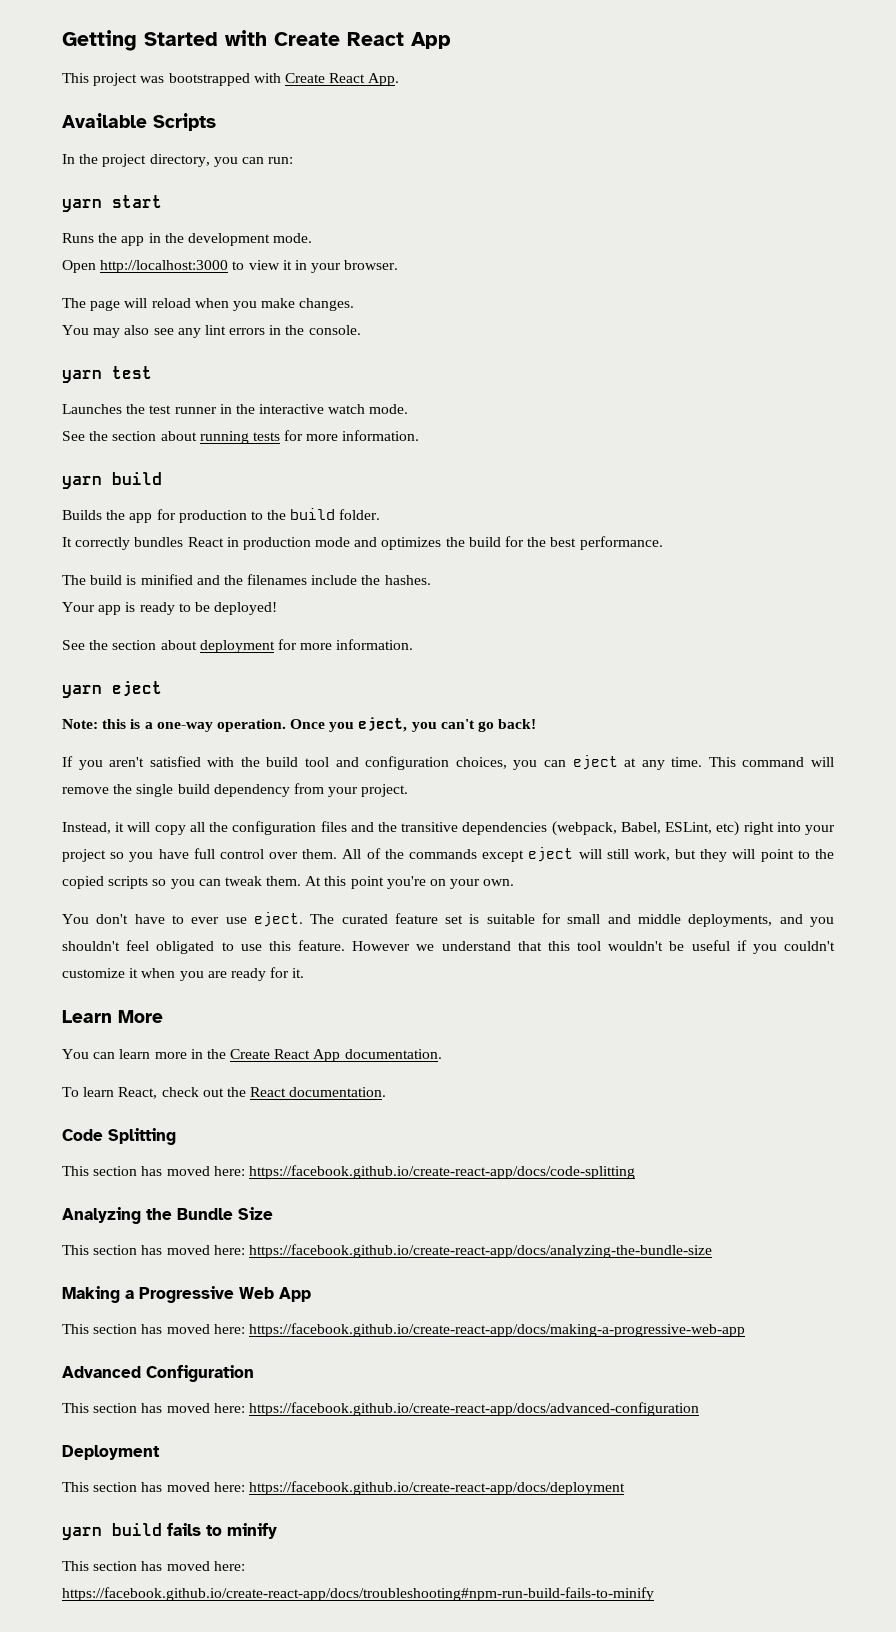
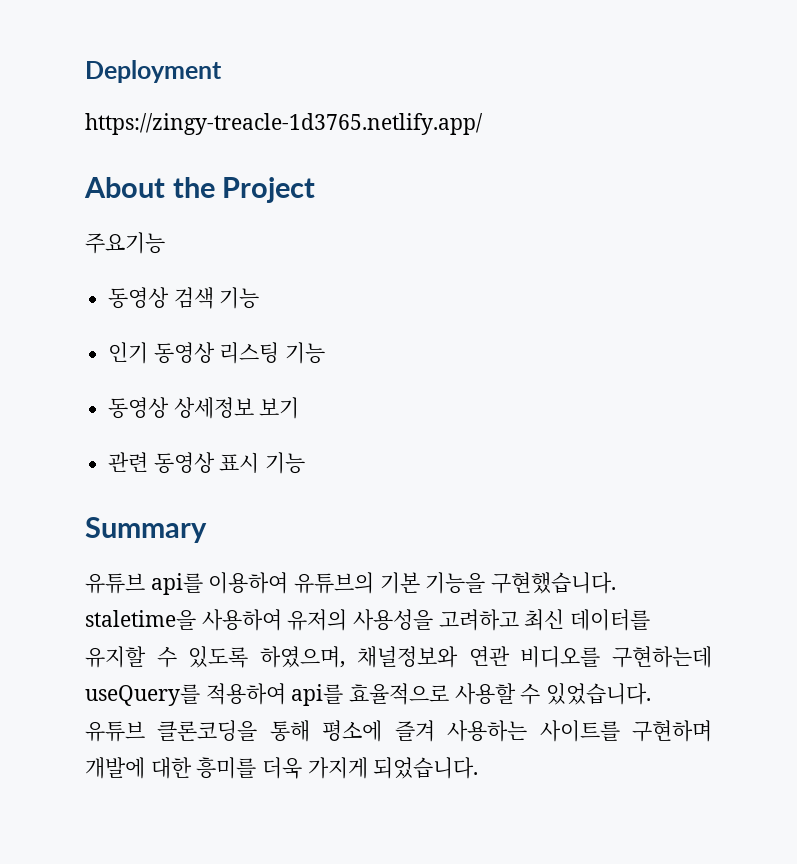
[62,30,451,51] [62,73,400,86] [62,113,216,131] [62,154,294,167] [62,195,162,212] [62,233,313,246] [62,260,399,273] [62,298,355,311] [62,325,361,338] [62,366,152,383] [62,404,409,414] [62,430,420,444] [62,472,162,489] [62,508,381,523] [62,536,663,550] [62,574,431,585] [62,602,278,615] [62,639,414,653] [62,681,162,698] [62,717,537,732] [62,755,834,770] [62,783,409,797] [62,821,835,836] [62,847,834,862] [62,876,515,889] [62,912,834,927] [62,940,835,954] [62,967,305,981] [62,1010,163,1023] [62,1049,442,1062] [62,1087,387,1099] [62,1128,176,1145] [62,1165,635,1179] [62,1207,273,1224] [62,1244,712,1258] [62,1286,311,1303] [62,1323,745,1337] [62,1365,254,1382] [62,1402,699,1416] [62,1445,160,1460] [62,1481,625,1495] [62,1523,277,1540] [62,1561,245,1571] [62,1587,654,1601] Getting Started with Create React App // This project was bootstrapped with Create React App. // Available Scripts // In the project directory, you can run: // yarn start // Runs the app in the development mode. // Open http://localhost:3000 to view it in your browser. // The page will reload when you make changes. // You may also see any lint errors in the console. // yarn test // Launches the test runner in the interactive watch mode. // See the section about running tests for more information. // yarn build // Builds the app for production to the build folder. // It correctly bundles React in production mode and optimizes the build for the best performance. // The build is minified and the filenames include the hashes. // Your app is ready to be deployed! // See the section about deployment for more information. // yarn eject // Note: this is a one-way operation. Once you eject, you can't go back! // If you aren't satisfied with the build tool and configuration choices, you can eject at any time. This command will remove the single build dependency from your project. // Instead, it will copy all the configuration files and the transitive dependencies (webpack, Babel, ESLint, etc) right into your project so you have full control over them. All of the commands except eject will still work, but they will point to the copied scripts so you can tweak them. At this point you're on your own. // You don't have to ever use eject. The curated feature set is suitable for small and middle deployments, and you shouldn't feel obligated to use this feature. However we understand that this tool wouldn't be useful if you couldn't customize it when you are ready for it. // Learn More // You can learn more in the Create React App documentation. // To learn React, check out the React documentation. // Code Splitting // This section has moved here: https://facebook.github.io/create-react-app/docs/code-splitting // Analyzing the Bundle Size // This section has moved here: https://facebook.github.io/create-react-app/docs/analyzing-the-bundle-size // Making a Progressive Web App // This section has moved here: https://facebook.github.io/create-react-app/docs/making-a-progressive-web-app // Advanced Configuration // This section has moved here: https://facebook.github.io/create-react-app/docs/advanced-configuration // Deployment // This section has moved here: https://facebook.github.io/create-react-app/docs/deployment // yarn build fails to minify // This section has moved here: https://facebook.github.io/create-react-app/docs/troubleshooting#npm-run-build-fails-to-minify -> [85,60,222,83] [85,113,483,135] [84,177,316,203] [85,232,165,254] [108,287,260,309] [108,342,326,364] [108,397,300,419] [108,452,306,474] [85,517,207,543] [85,572,617,595] [85,609,651,631] [85,646,712,668] [85,683,652,706] [85,720,712,742] [85,757,479,779] Deployment // https://zingy-treacle-1d3765.netlify.app/ // About the Project // 주요기능 // 동영상 검색 기능 // 인기 동영상 리스팅 기능 // 동영상 상세정보 보기 // 관련 동영상 표시 기능 // Summary // 유튜브 api를 이용하여 유튜브의 기본 기능을 구현했습니다. staletime을 사용하여 유저의 사용성을 고려하고 최신 데이터를 유지할 수 있도록 하였으며, 채널정보와 연관 비디오를 구현하는데 useQuery를 적용하여 api를 효율적으로 사용할 수 있었습니다. 유튜브 클론코딩을 통해 평소에 즐겨 사용하는 사이트를 구현하며 개발에 대한 흥미를 더욱 가지게 되었습니다.

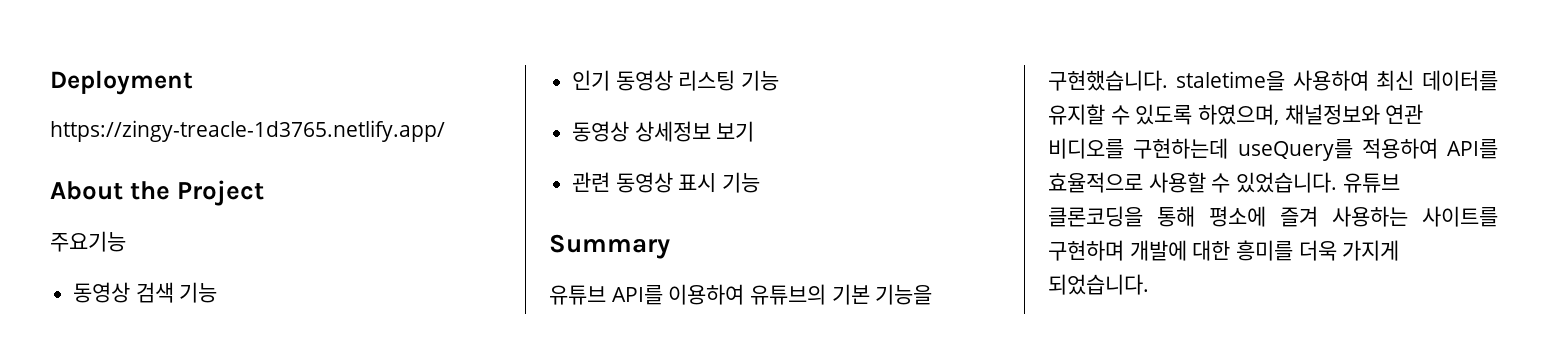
[150,573,203,595] api를 -> [611,285,663,305] API를
[287,609,519,631] 유저의 사용성을 고려하고 -> (1369, 80) none
[291,684,344,706] api를 -> [1447,139,1498,159] API를

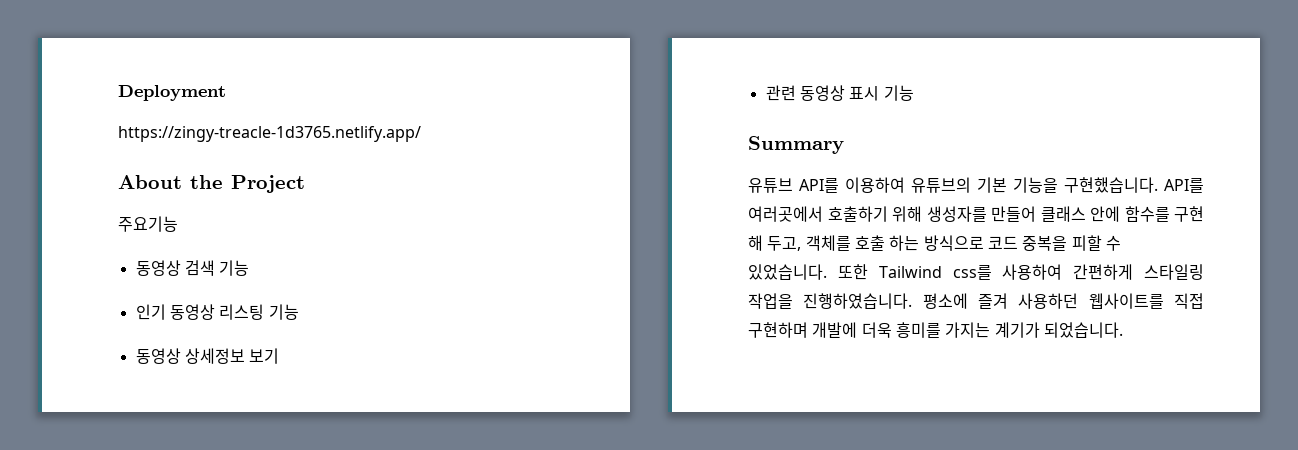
[1175,70,1498,91] [1048,104,1424,125] [1048,138,1498,161] [1048,172,1400,193] [1048,206,1498,227] [1048,240,1400,261] staletime을 사용하여 최신 데이터를 유지할 수 있도록 하였으며, 채널정보와 연관 비디오를 구현하는데 useQuery를 적용하여 API를 효율적으로 사용할 수 있었습니다. 유튜브 클론코딩을 통해 평소에 즐겨 사용하는 사이트를 구현하며 개발에 대한 흥미를 더욱 가지게 -> [1164,178,1204,193] [748,206,1204,222] [748,235,1121,251] [748,264,1204,280] [748,293,1204,309] [748,322,1040,338] API를 여러곳에서 호출하기 위해 생성자를 만들어 클래스 안에 함수를 구현 해 두고, 객체를 호출 하는 방식으로 코드 중복을 피할 수 있었습니다. 또한 Tailwind css를 사용하여 간편하게 스타일링 작업을 진행하였습니다. 평소에 즐겨 사용하던 웹사이트를 직접 구현하며 개발에 더욱 흥미를 가지는 계기가

